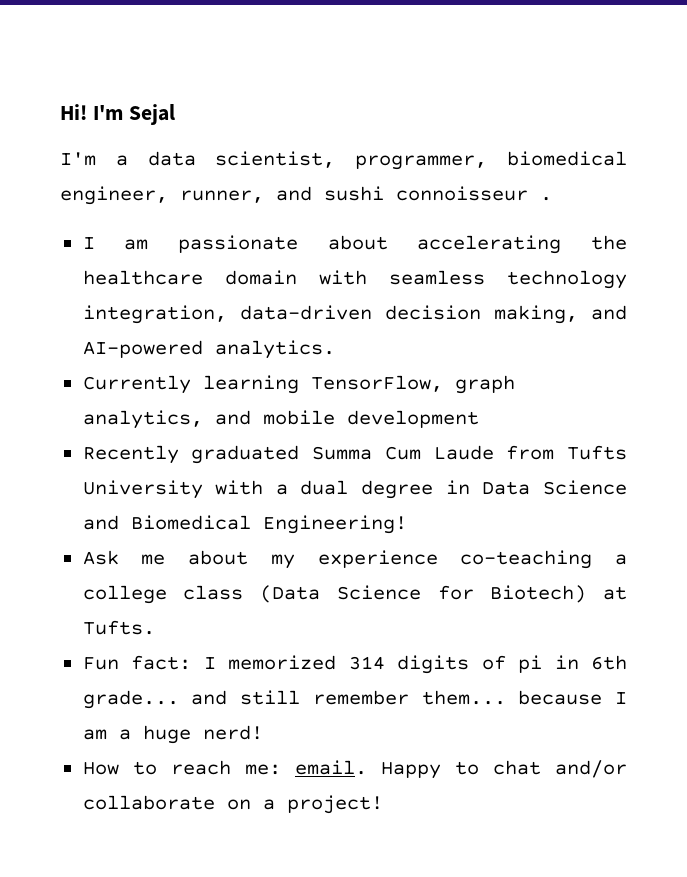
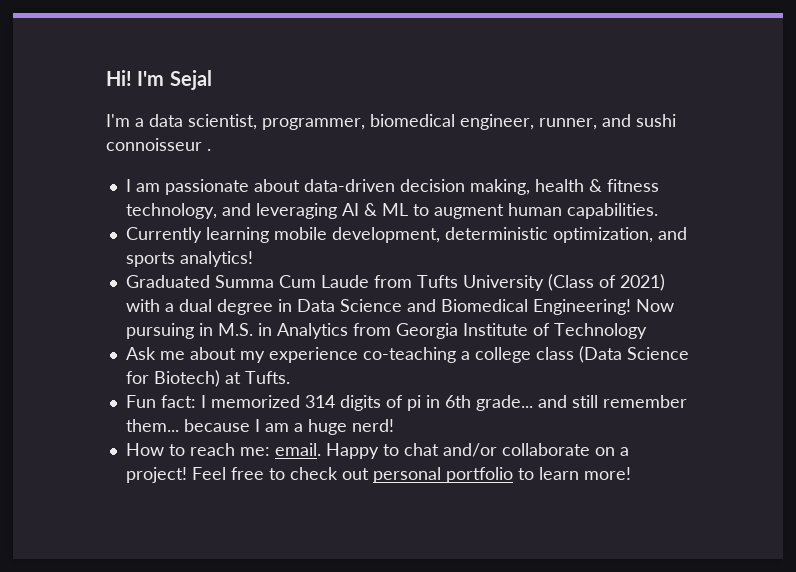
[417,235,627,254] [82,270,627,289] [82,305,627,324] [82,340,335,359] [82,375,515,394] [82,410,479,429] [82,445,300,464] accelerating the healthcare domain with seamless technology integration, data-driven decision making, and AI-powered analytics. // Currently learning TensorFlow, graph analytics, and mobile development // Recently graduated -> [303,179,659,195] [125,203,658,219] [125,227,687,243] [125,251,253,267] [125,275,210,288] data-driven decision making, health & fitness technology, and leveraging AI & ML to augment human capabilities. // Currently learning mobile development, deterministic optimization, and sports analytics! // Graduated
(203, 489) none -> [547,274,665,291] (Class of 2021)
(407, 524) none -> [635,299,674,312] [125,323,647,339] Now pursuing in M.S. in Analytics from Georgia Institute of Technology
(383, 804) none -> [191,467,631,483] Feel free to check out personal portfolio to learn more!

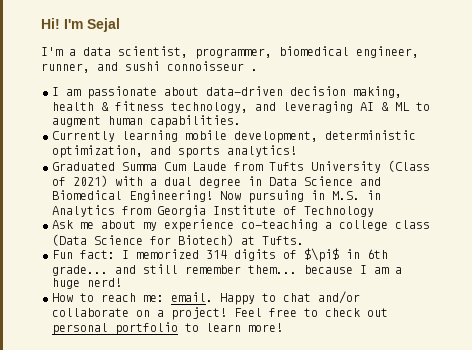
[406,395,421,411] pi -> [304,248,339,262] $\pi$

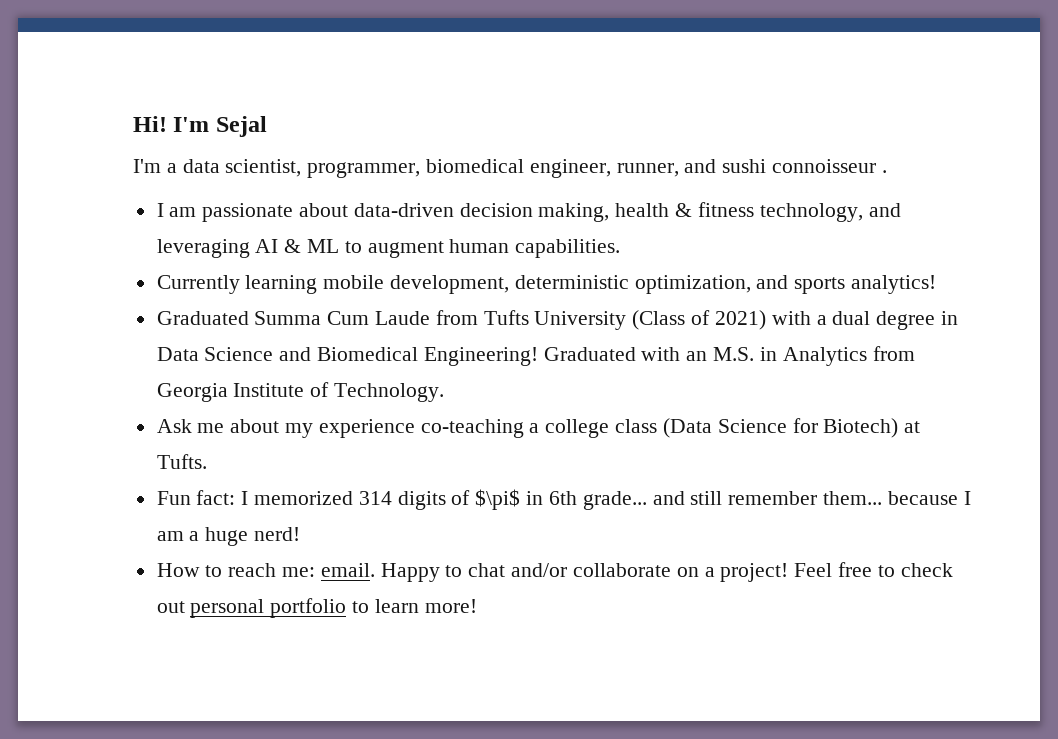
[220,190,325,203] Now pursuing in -> [543,347,708,361] Graduated with an
[304,206,374,217] Technology -> [334,383,445,402] Technology.

